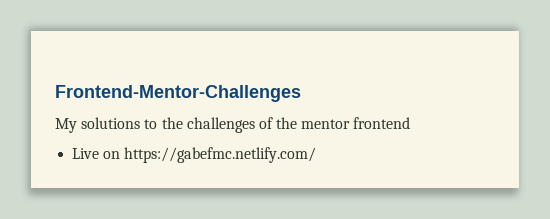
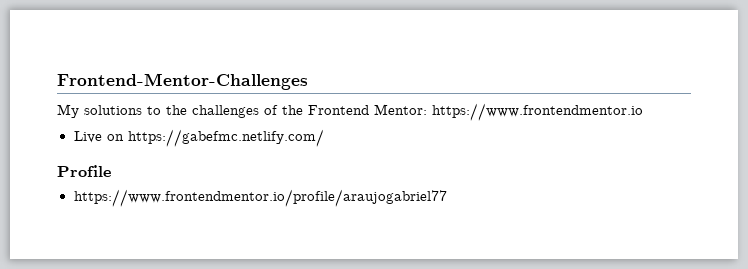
[301,117,411,129] mentor frontend -> [308,103,643,121] Frontend Mentor: https://www.frontendmentor.io
(317, 155) none -> [57,165,111,177] [73,189,447,207] // Profile // https://www.frontendmentor.io/profile/araujogabriel77

